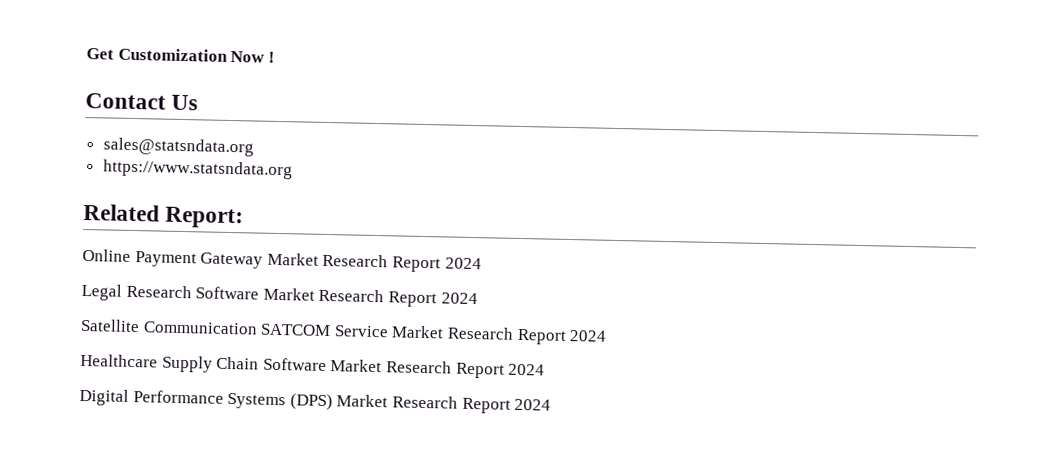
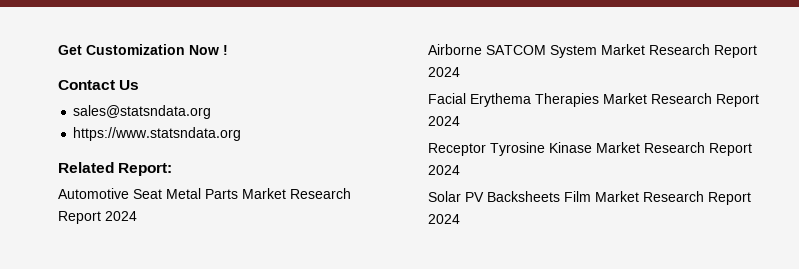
[82,248,482,273] [81,283,478,308] [80,318,608,345] [80,353,546,379] [79,388,333,411] Online Payment Gateway Market Research Report 2024 // Legal Research Software Market Research Report 2024 // Satellite Communication SATCOM Service Market Research Report 2024 // Healthcare Supply Chain Software Market Research Report 2024 // Digital Performance Systems (DPS) -> [58,188,351,199] [58,211,137,224] [428,44,757,58] [428,67,460,77] [428,93,759,107] [428,116,460,126] [428,142,752,156] [428,165,460,175] [428,191,591,202] Automotive Seat Metal Parts Market Research Report 2024 // Airborne SATCOM System Market Research Report 2024 // Facial Erythema Therapies Market Research Report 2024 // Receptor Tyrosine Kinase Market Research Report 2024 // Solar PV Backsheets Film

